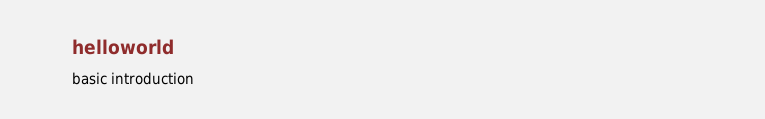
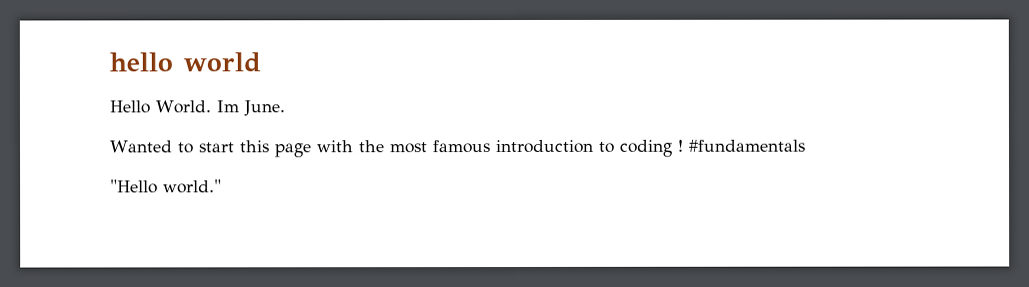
[72,39,174,55] [72,72,194,85] helloworld // basic introduction -> [109,52,261,73] [109,100,285,117] [109,139,806,158] [110,179,222,194] hello world // Hello World. Im June. // Wanted to start this page with the most famous introduction to coding ! #fundamentals // "Hello world."

